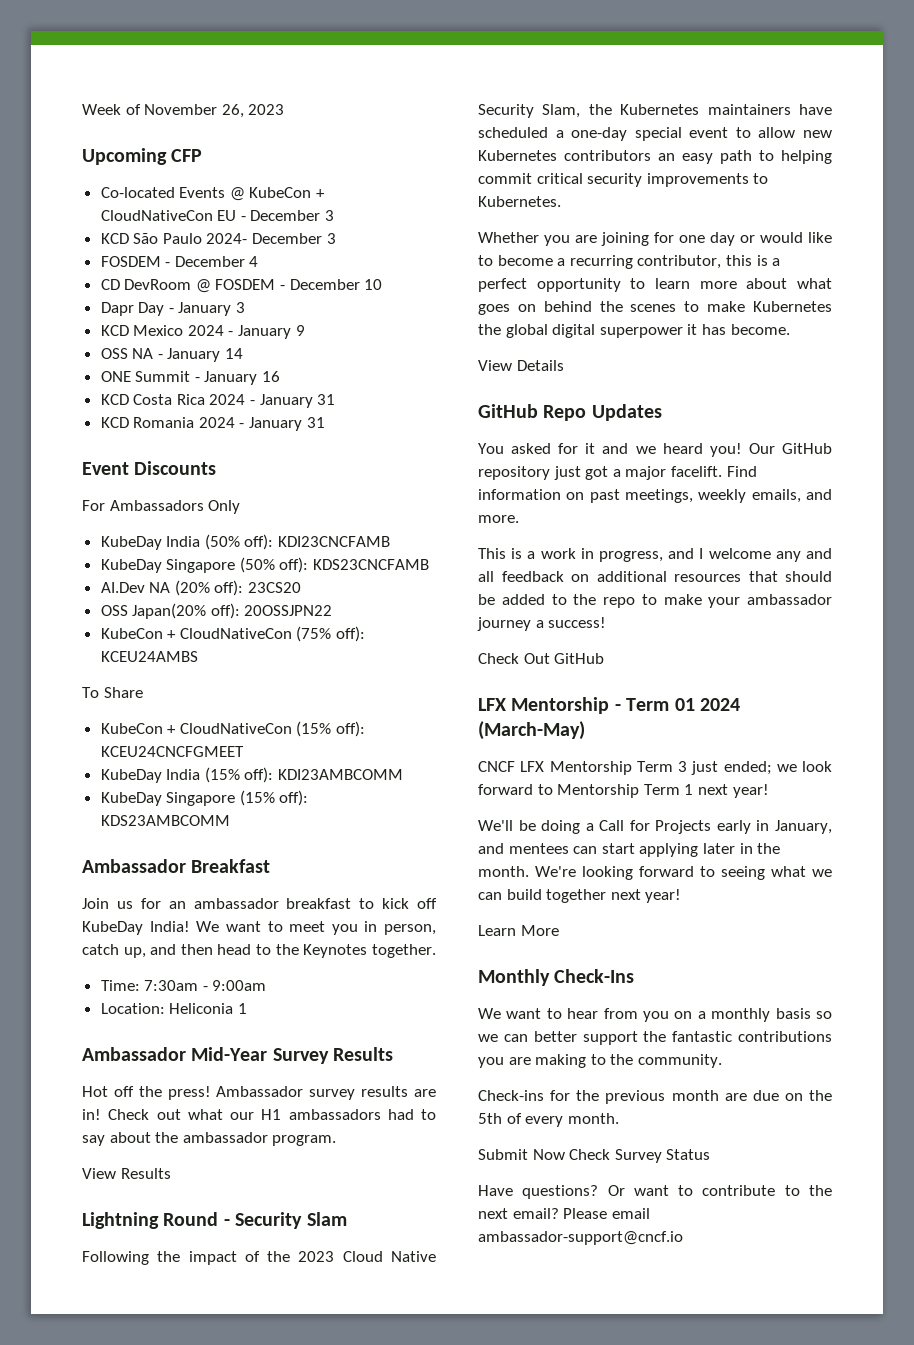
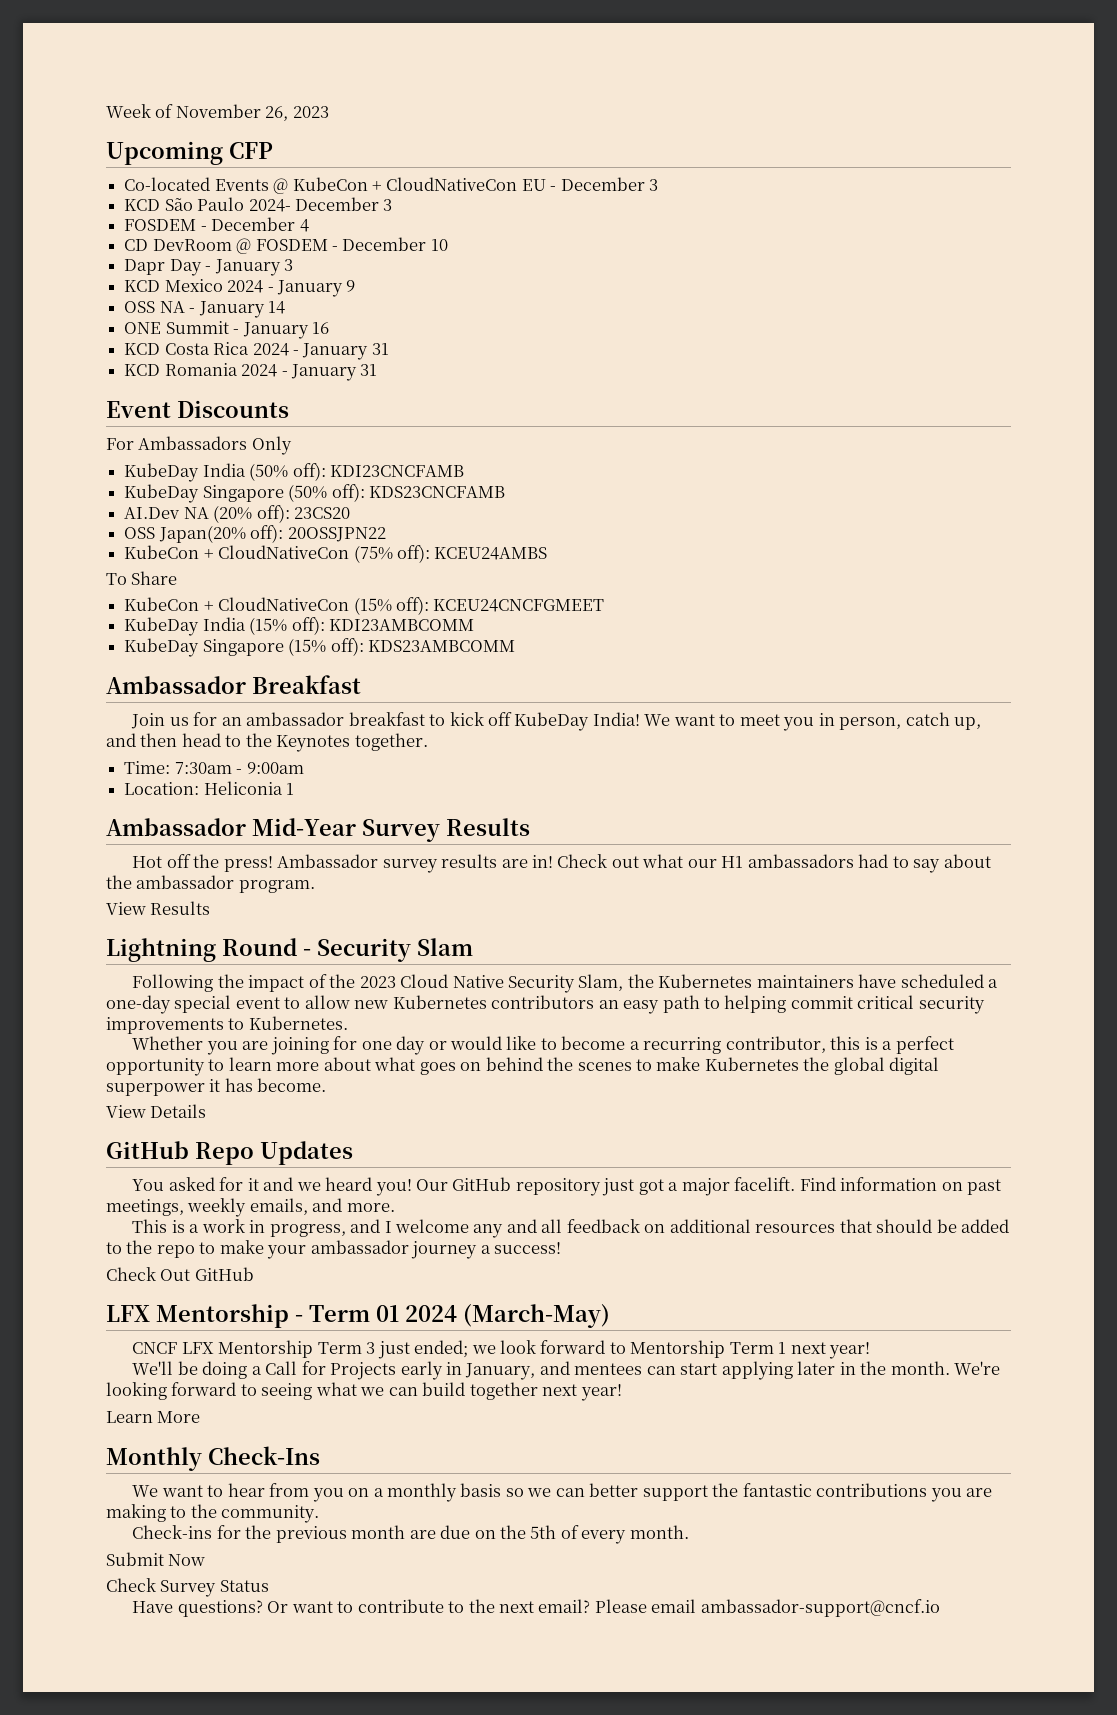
(565, 1154) none -> (206, 1560) //

